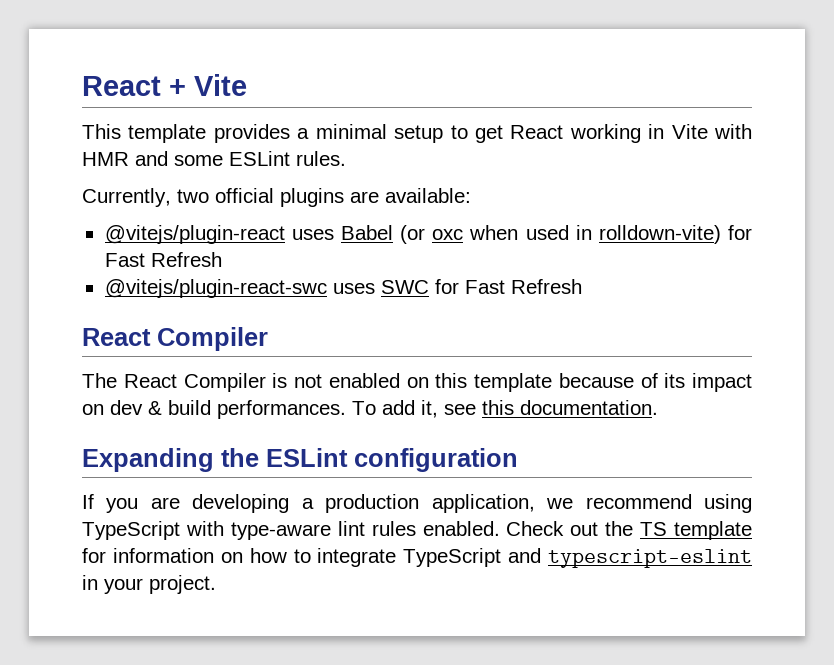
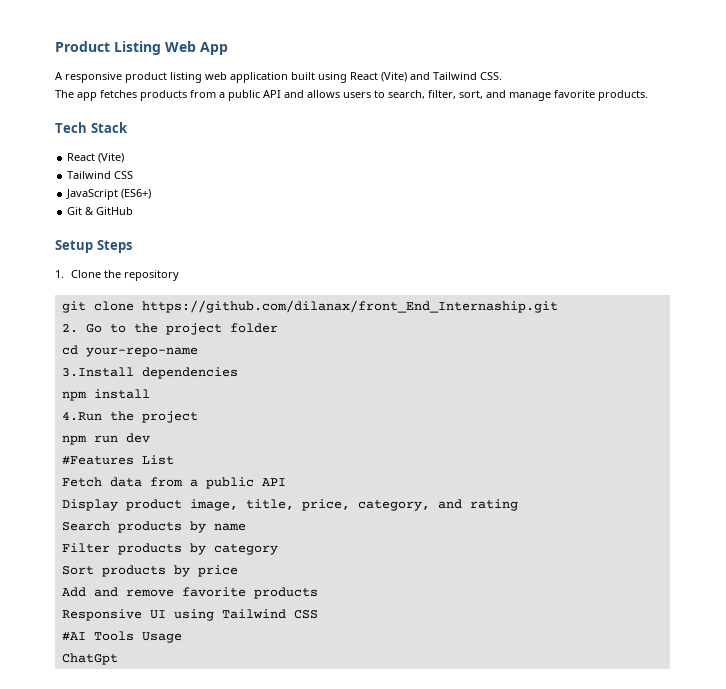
[82,74,247,96] [82,124,752,143] [82,151,346,166] [82,188,471,207] [104,225,752,244] [104,252,222,267] [104,279,582,298] [82,327,268,351] [82,373,752,392] [82,400,658,419] [82,448,518,472] [82,494,753,513] [82,521,752,540] [82,548,752,568] [82,575,216,594] React + Vite // This template provides a minimal setup to get React working in Vite with HMR and some ESLint rules. // Currently, two official plugins are available: // @vitejs/plugin-react uses Babel (or oxc when used in rolldown-vite) for Fast Refresh // @vitejs/plugin-react-swc uses SWC for Fast Refresh // React Compiler // The React Compiler is not enabled on this template because of its impact on dev & build performances. To add it, see this documentation. // Expanding the ESLint configuration // If you are developing a production application, we recommend using TypeScript with type-aware lint rules enabled. Check out the TS template for information on how to integrate TypeScript and typescript-eslint in your project. -> [55,41,228,55] [55,72,502,83] [55,90,648,101] [55,122,128,133] [67,153,125,163] [67,171,134,179] [66,189,152,200] [67,207,134,215] [55,240,132,253] [55,270,179,281] [61,300,558,313] [61,323,278,335] [61,345,198,357] [61,367,238,379] [61,389,150,401] [61,411,198,423] [61,433,150,445] [61,455,174,465] [61,477,286,489] [61,499,518,511] [61,521,246,533] [61,543,278,555] [61,565,238,577] [61,587,318,599] [61,609,318,621] [61,631,182,643] [61,653,118,665] Product Listing Web App // A responsive product listing web application built using React (Vite) and Tailwind CSS. // The app fetches products from a public API and allows users to search, filter, sort, and manage favorite products. // Tech Stack // React (Vite) // Tailwind CSS // JavaScript (ES6+) // Git & GitHub // Setup Steps // 1. Clone the repository // git clone https://github.com/dilanax/front_End_Internaship.git // 2. Go to the project folder // cd your-repo-name // 3.Install dependencies // npm install // 4.Run the project // npm run dev // #Features List // Fetch data from a public API // Display product image, title, price, category, and rating // Search products by name // Filter products by category // Sort products by price // Add and remove favorite products // Responsive UI using Tailwind CSS // #AI Tools Usage // ChatGpt

